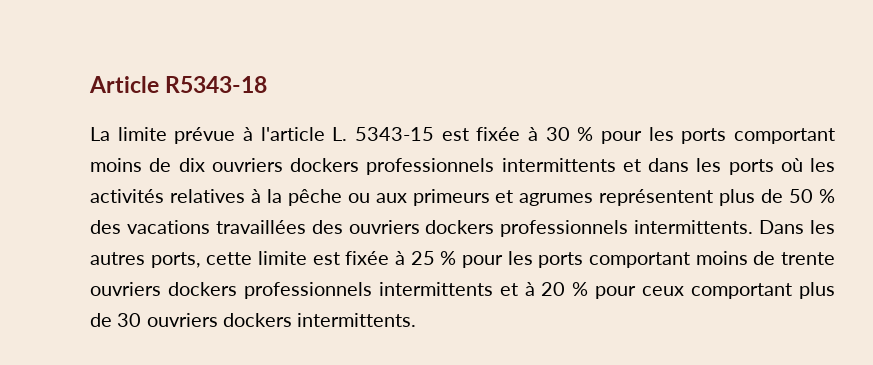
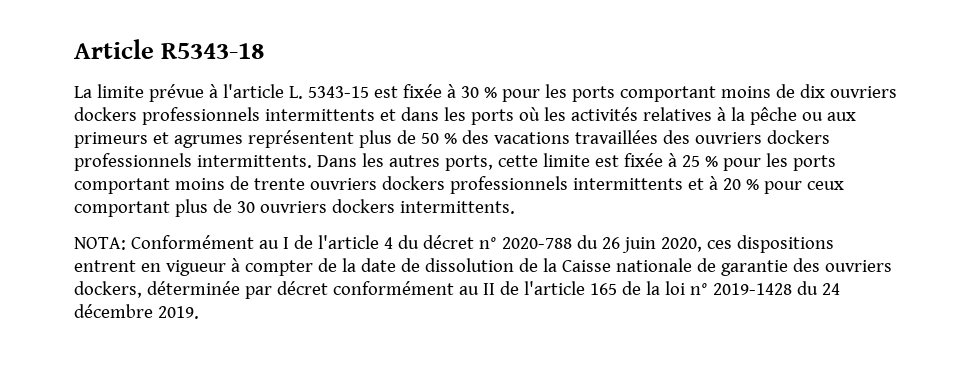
(417, 320) none -> [74,235,834,253] [74,258,892,276] [74,281,840,299] [74,304,199,319] // NOTA: Conformément au I de l'article 4 du décret n° 2020-788 du 26 juin 2020, ces dispositions entrent en vigueur à compter de la date de dissolution de la Caisse nationale de garantie des ouvriers dockers, déterminée par décret conformément au II de l'article 165 de la loi n° 2019-1428 du 24 décembre 2019.

